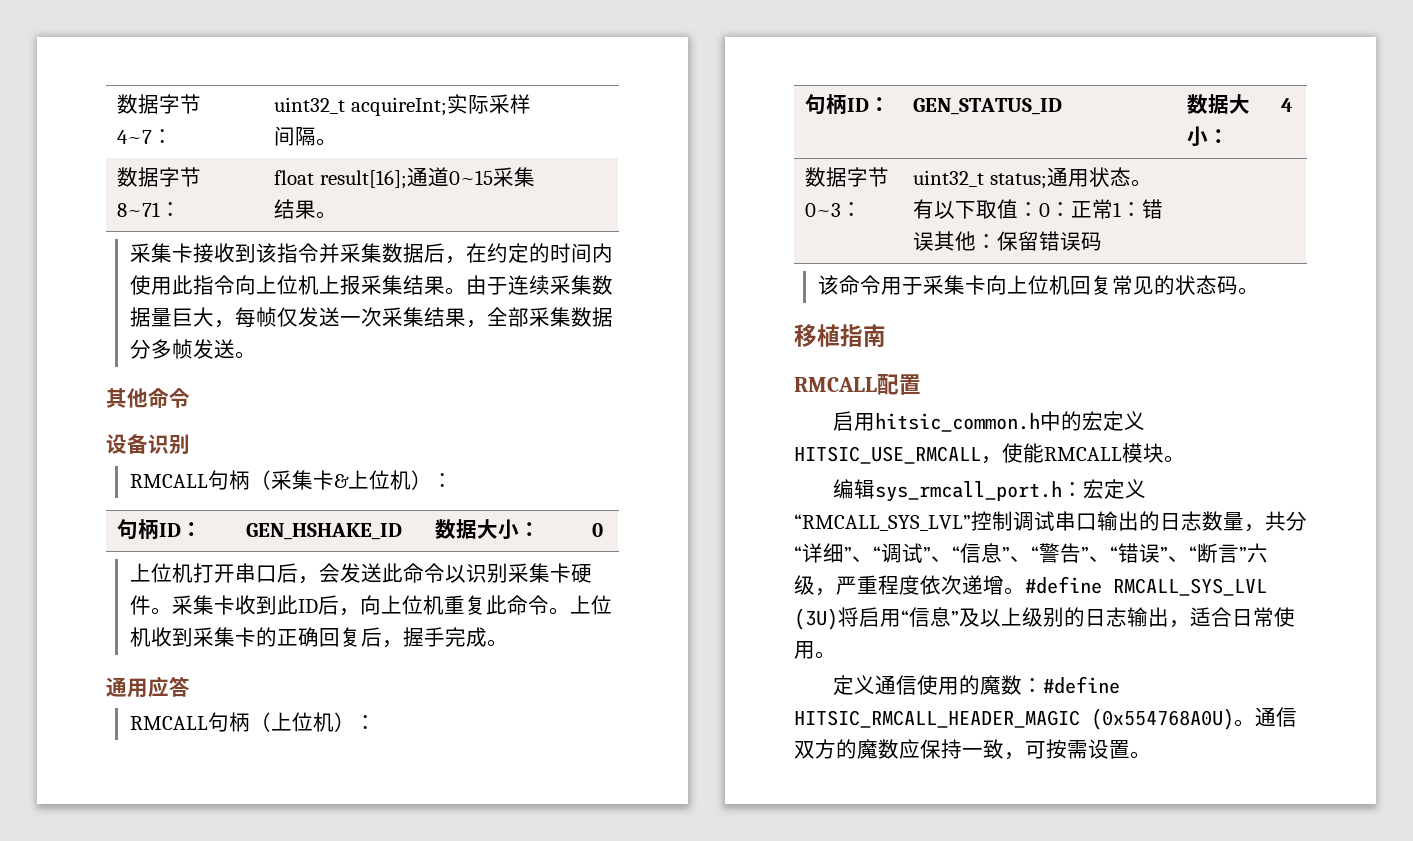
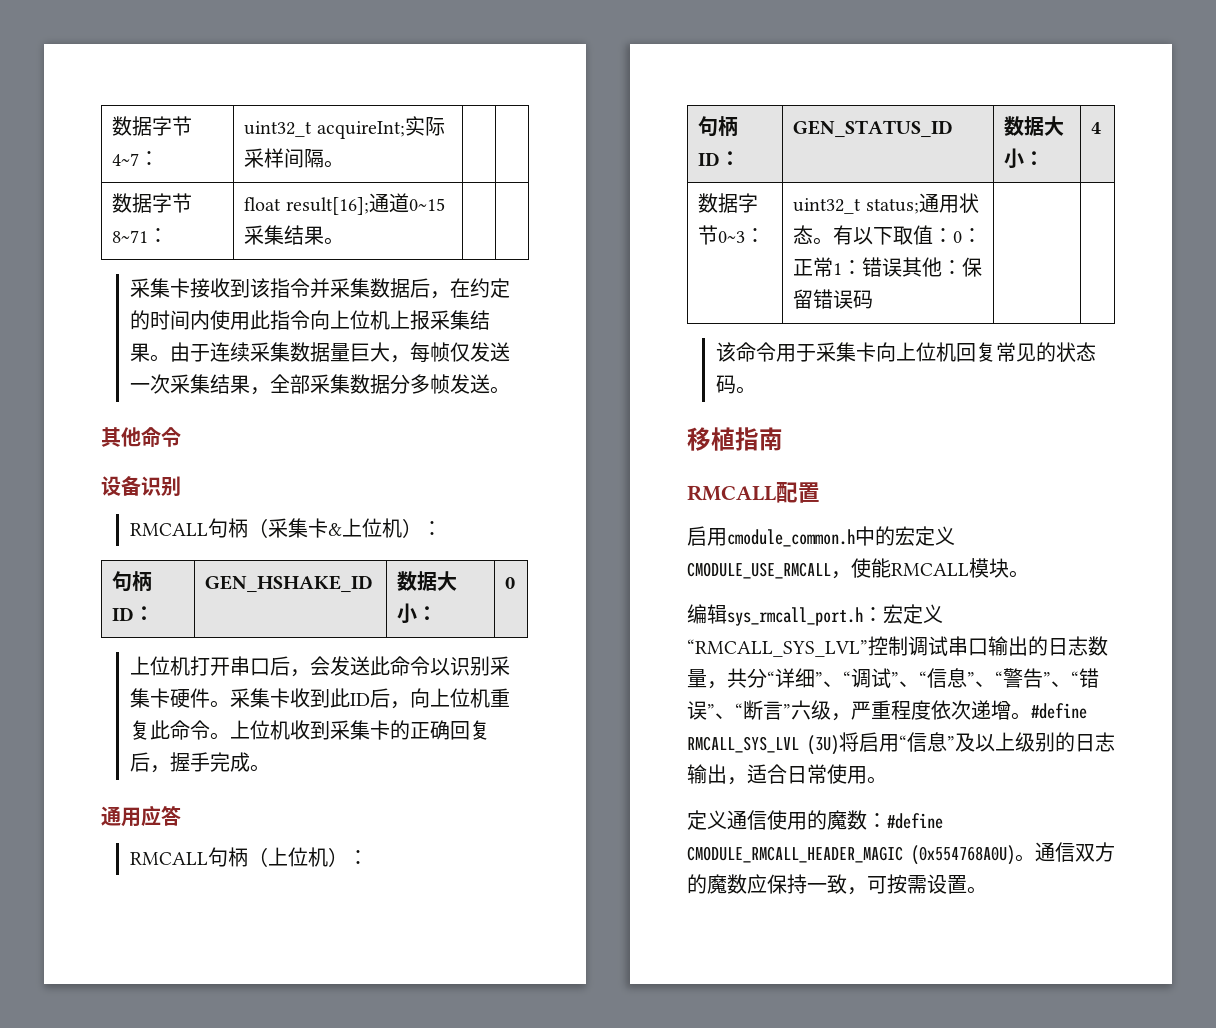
[874,413,1040,432] hitsic_common.h -> [727,529,855,547] cmodule_common.h
[794,446,981,464] HITSIC_USE_RMCALL -> [687,562,831,579] CMODULE_USE_RMCALL
[794,710,1080,728] HITSIC_RMCALL_HEADER_MAGIC -> [687,846,903,863] CMODULE_RMCALL_HEADER_MAGIC

